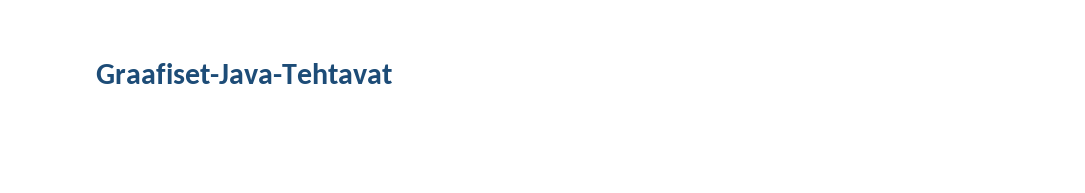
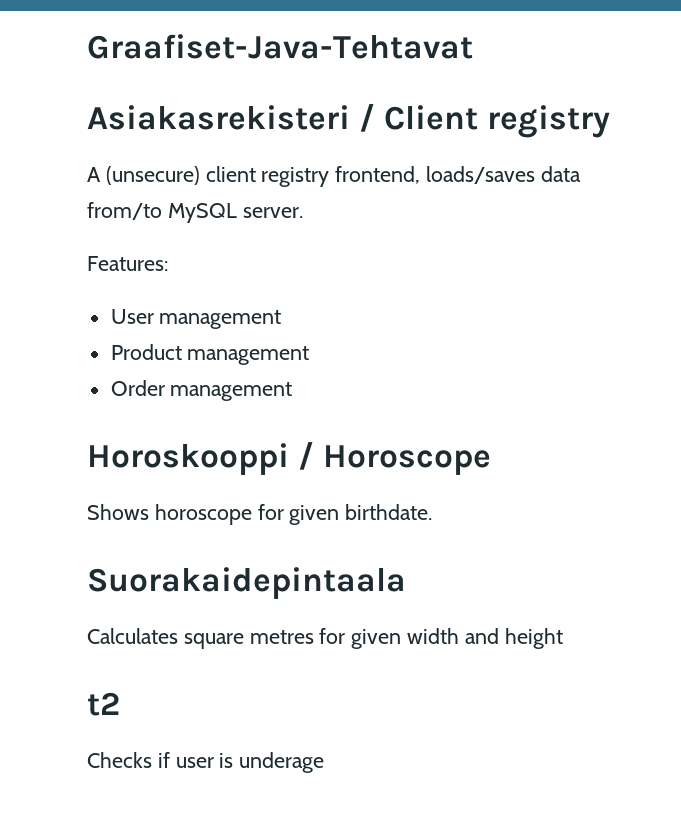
(392, 73) none -> [87,104,611,138] [87,166,581,187] [87,202,303,223] [87,256,168,271] [110,309,282,329] [110,344,310,365] [110,380,293,401] [87,442,492,475] [87,504,433,525] [87,567,406,599] [87,628,563,649] [87,692,120,716] [87,752,325,773] // Asiakasrekisteri / Client registry // A (unsecure) client registry frontend, loads/saves data from/to MySQL server. // Features: // User management // Product management // Order management // Horoskooppi / Horoscope // Shows horoscope for given birthdate. // Suorakaidepintaala // Calculates square metres for given width and height // t2 // Checks if user is underage

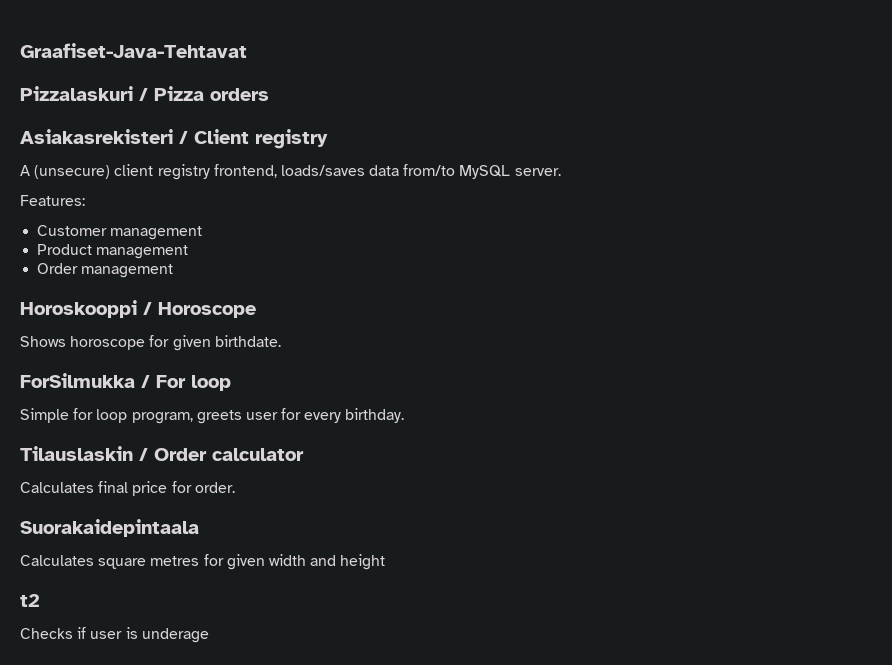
(473, 46) none -> [20,86,269,101] // Pizzalaskuri / Pizza orders
[110,309,154,324] User -> [37,225,108,236] Customer
(433, 512) none -> [20,373,231,391] [20,408,405,424] [20,446,304,461] [20,481,235,496] // ForSilmukka / For loop // Simple for loop program, greets user for every birthday. // Tilauslaskin / Order calculator // Calculates final price for order.

